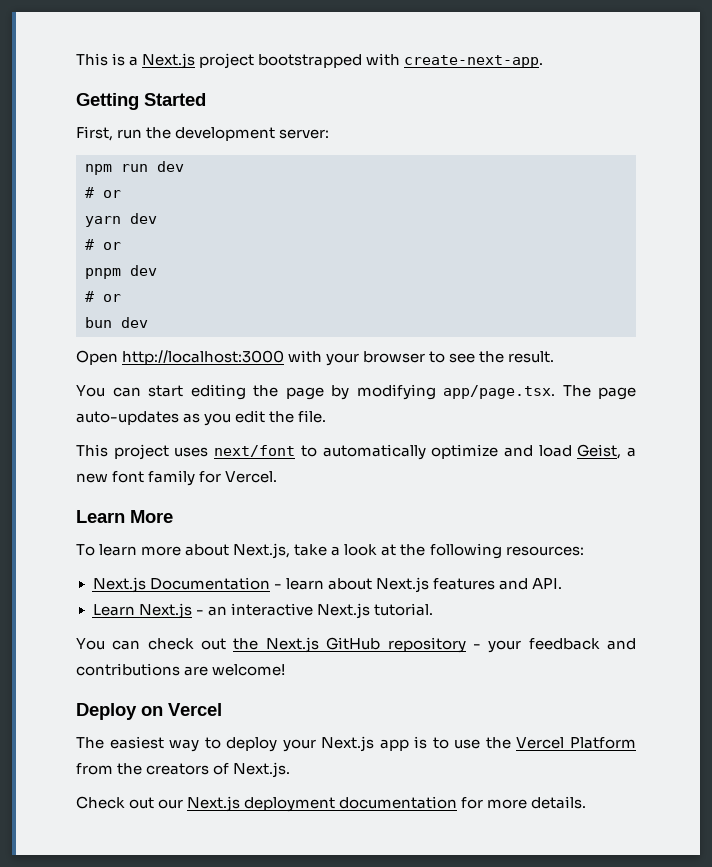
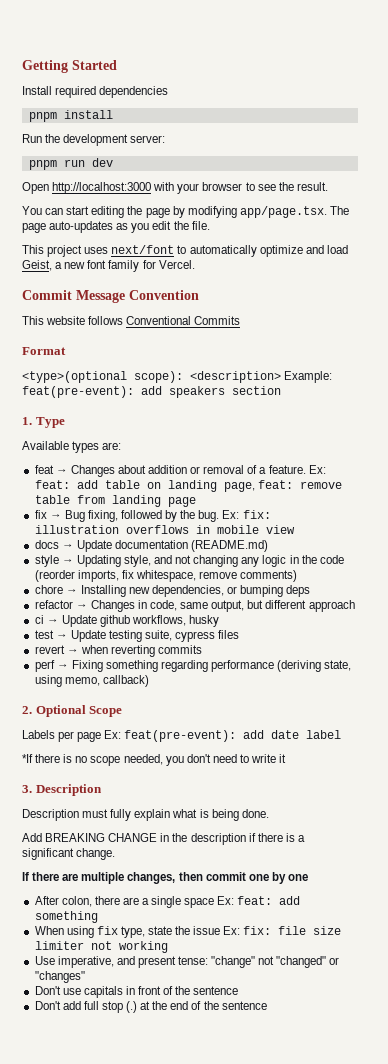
[76,53,544,69] [76,93,206,110] [76,126,143,141] This is a Next.js project bootstrapped with create-next-app. // Getting Started // First, run -> [22,60,117,73] [22,86,169,98] [28,110,113,122] [22,134,42,143] Getting Started // Install required dependencies // pnpm install // Run
[85,164,112,175] npm -> [28,160,57,170] pnpm
[85,187,121,198] [85,213,157,227] [85,239,121,250] [85,265,157,279] [85,291,121,302] [85,317,148,328] // # or // yarn dev // # or // pnpm dev // # or // bun dev -> (113, 162) none
[76,510,173,523] [76,543,584,559] [92,577,562,593] [92,603,433,619] [76,637,637,653] [76,663,286,676] [76,703,222,720] [76,736,637,752] [76,762,291,778] [76,796,587,812] Learn More // To learn more about Next.js, take a look at the following resources: // Next.js Documentation - learn about Next.js features and API. // Learn Next.js - an interactive Next.js tutorial. // You can check out the Next.js GitHub repository - your feedback and contributions are welcome! // Deploy on Vercel // The easiest way to deploy your Next.js app is to use the Vercel Platform from the creators of Next.js. // Check out our Next.js deployment documentation for more details. -> [22,290,199,303] [22,316,241,325] [22,347,66,355] [22,371,333,383] [22,386,281,398] [22,417,65,428] [22,441,122,453] [34,465,326,477] [34,480,342,492] [34,495,196,507] [34,510,271,522] [34,525,295,534] [34,540,269,552] [34,555,344,567] [34,570,298,582] [34,585,311,597] [34,600,355,612] [34,615,220,627] [34,630,240,642] [34,645,203,657] [34,660,352,672] [34,675,149,687] [22,705,123,717] [22,730,342,742] [22,754,287,766] [22,784,102,796] [22,809,269,821] [22,833,305,845] [22,848,116,860] [22,872,308,884] [34,896,301,908] [34,911,98,923] [34,926,342,938] [34,941,168,953] [34,956,340,968] [34,971,85,983] [34,986,239,998] [34,1001,267,1013] Commit Message Convention // This website follows Conventional Commits // Format // <type>(optional scope): <description> Example: feat(pre-event): add speakers section // 1. Type // Available types are: // feat → Changes about addition or removal of a feature. Ex: feat: add table on landing page, feat: remove table from landing page // fix → Bug fixing, followed by the bug. Ex: fix: illustration overflows in mobile view // docs → Update documentation (README.md) // style → Updating style, and not changing any logic in the code (reorder imports, fix whitespace, remove comments) // chore → Installing new dependencies, or bumping deps // refactor → Changes in code, same output, but different approach // ci → Update github workflows, husky // test → Update testing suite, cypress files // revert → when reverting commits // perf → Fixing something regarding performance (deriving state, using memo, callback) // 2. Optional Scope // Labels per page Ex: feat(pre-event): add date label // *If there is no scope needed, you don't need to write it // 3. Description // Description must fully explain what is being done. // Add BREAKING CHANGE in the description if there is a significant change. // If there are multiple changes, then commit one by one // After colon, there are a single space Ex: feat: add something // When using fix type, state the issue Ex: fix: file size limiter not working // Use imperative, and present tense: "change" not "changed" or "changes" // Don't use capitals in front of the sentence // Don't add full stop (.) at the end of the sentence

